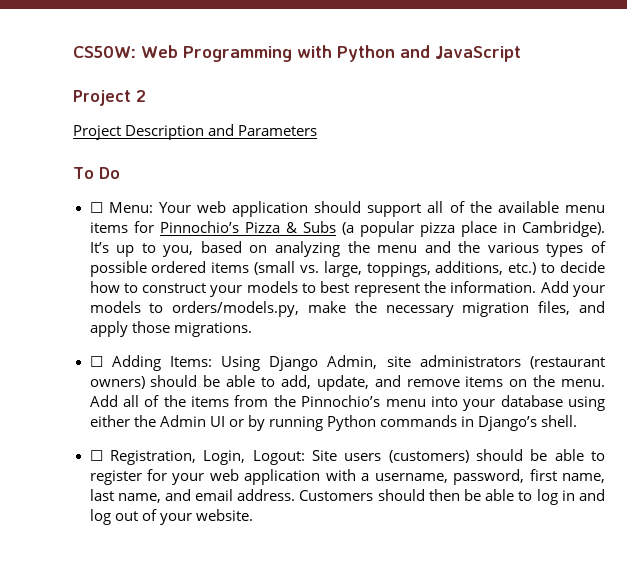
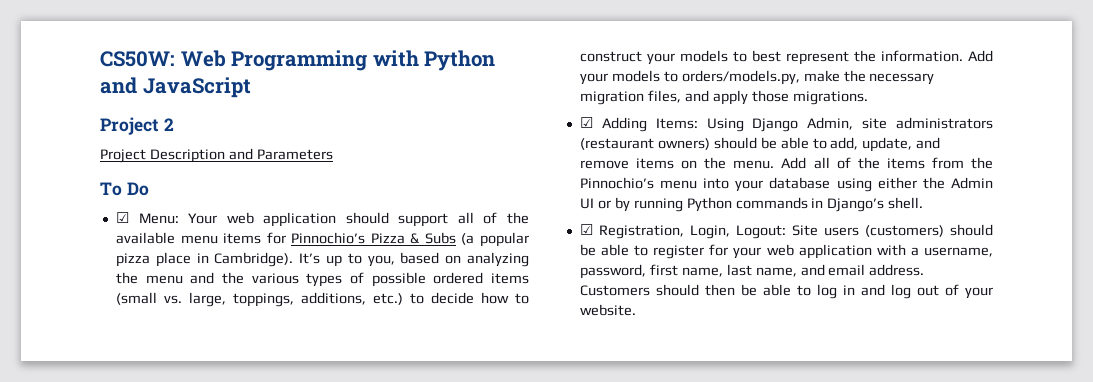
[89,202,103,213] ☐ -> [115,212,129,223] ☑
[89,356,103,367] ☐ -> [579,117,593,128] ☑
[89,450,103,461] ☐ -> [579,224,593,235] ☑

